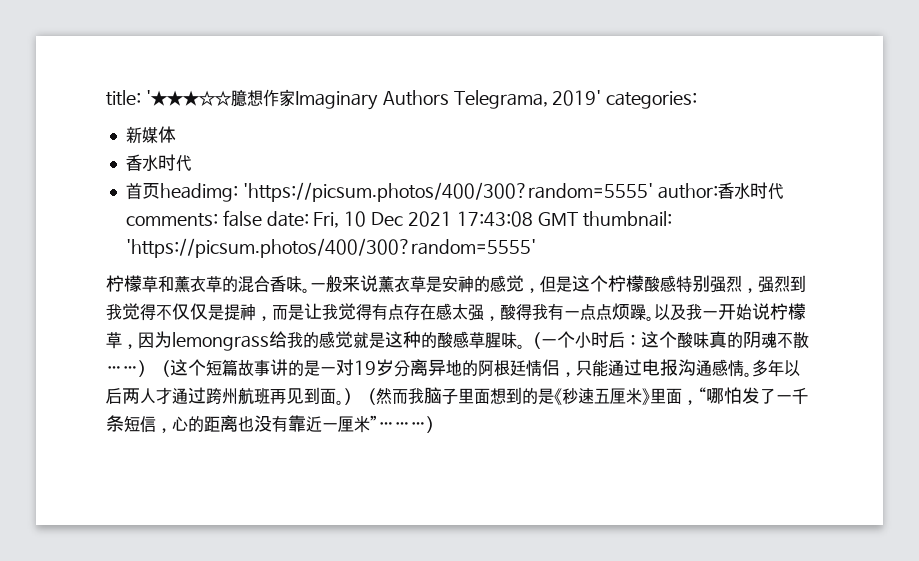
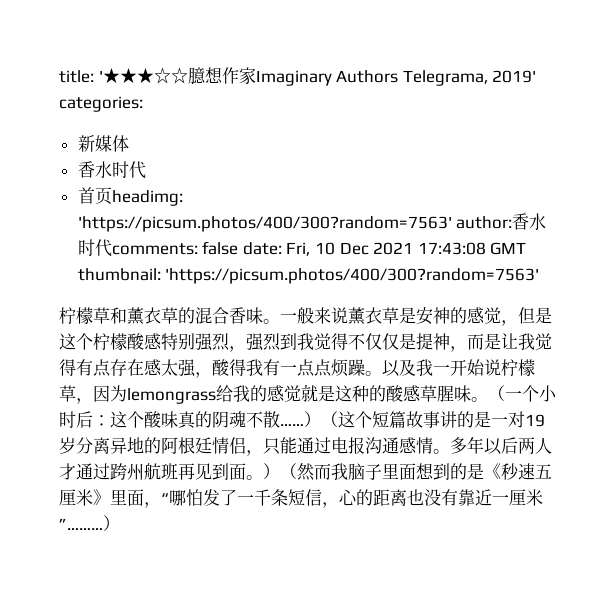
[242,182,653,202] 'https://picsum.photos/400/300?random=5555' -> [77,216,452,232] 'https://picsum.photos/400/300?random=7563'
[125,238,536,258] 'https://picsum.photos/400/300?random=5555' -> [165,268,540,284] 'https://picsum.photos/400/300?random=7563'

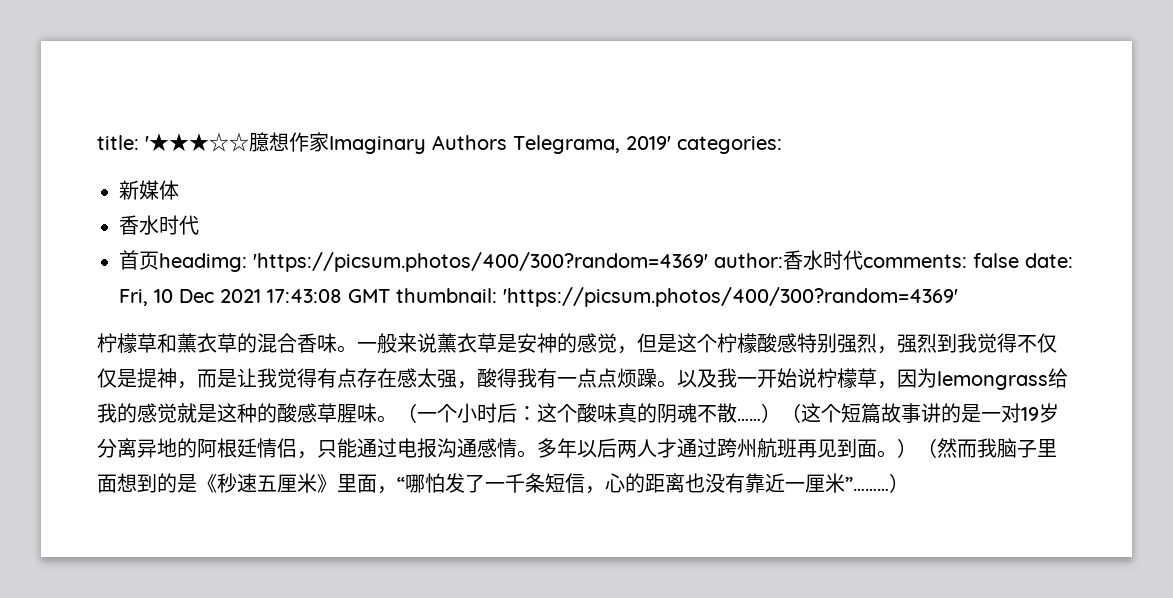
[77,216,452,232] 'https://picsum.photos/400/300?random=7563' -> [253,252,708,272] 'https://picsum.photos/400/300?random=4369'
[165,268,540,284] 'https://picsum.photos/400/300?random=7563' -> [503,287,958,307] 'https://picsum.photos/400/300?random=4369'

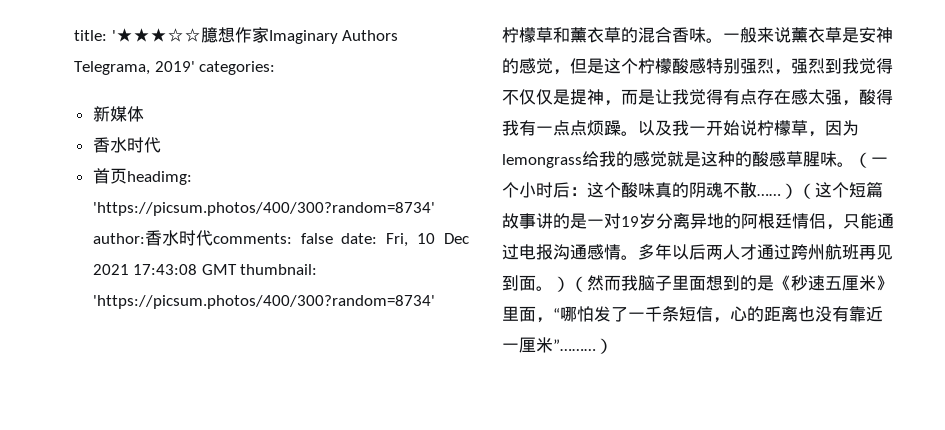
[253,252,708,272] 'https://picsum.photos/400/300?random=4369' -> [92,202,435,216] 'https://picsum.photos/400/300?random=8734'
[503,287,958,307] 'https://picsum.photos/400/300?random=4369' -> [92,295,435,309] 'https://picsum.photos/400/300?random=8734'

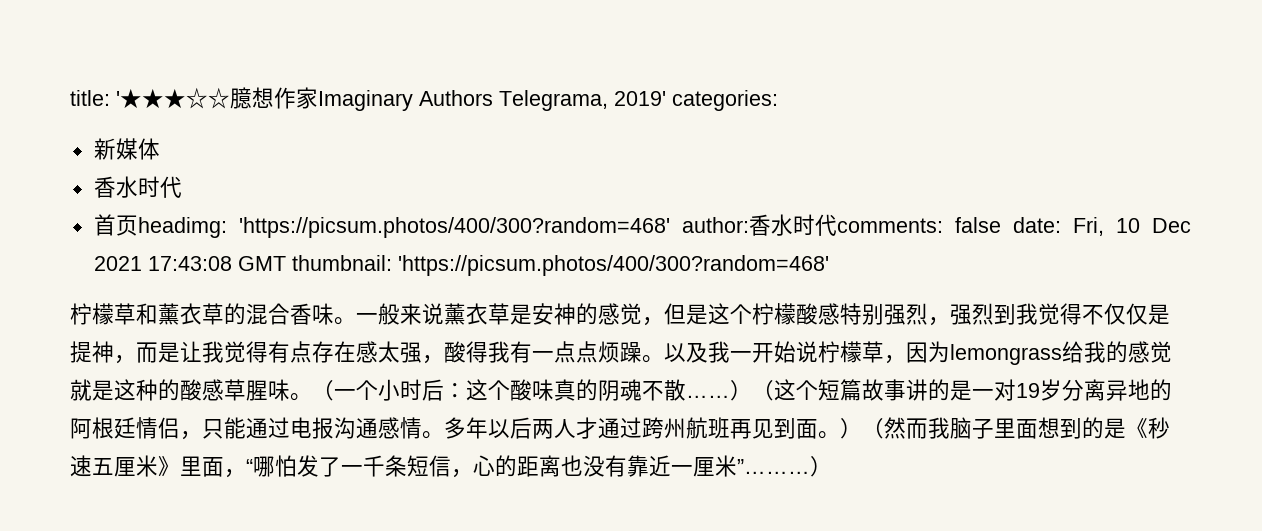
[92,202,435,216] 'https://picsum.photos/400/300?random=8734' -> [238,217,670,238] 'https://picsum.photos/400/300?random=468'
[92,295,435,309] 'https://picsum.photos/400/300?random=8734' -> [397,255,829,276] 'https://picsum.photos/400/300?random=468'

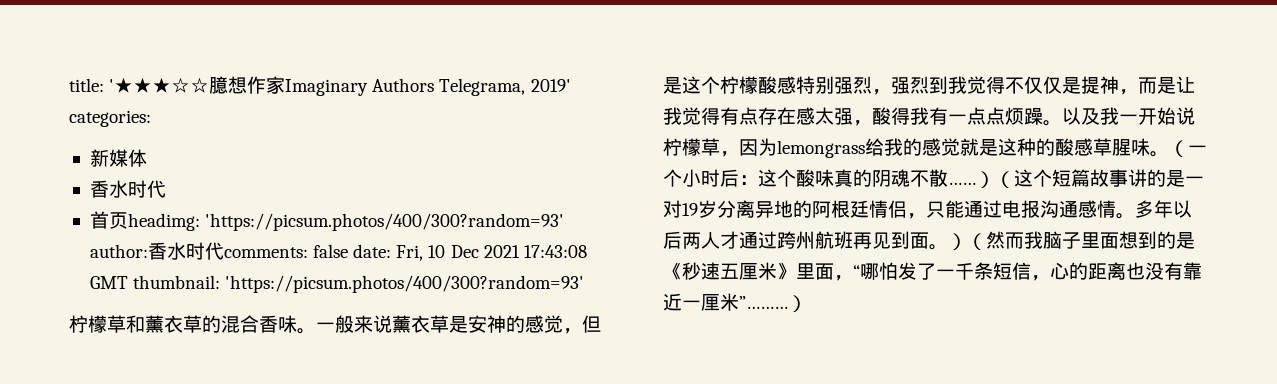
[238,217,670,238] 'https://picsum.photos/400/300?random=468' -> [205,213,565,231] 'https://picsum.photos/400/300?random=93'
[397,255,829,276] 'https://picsum.photos/400/300?random=468' -> [225,275,585,293] 'https://picsum.photos/400/300?random=93'

